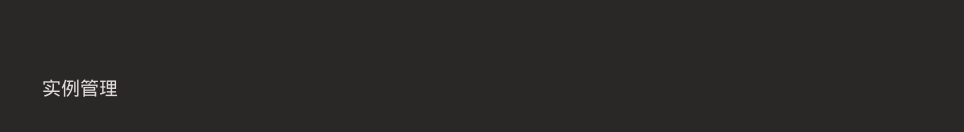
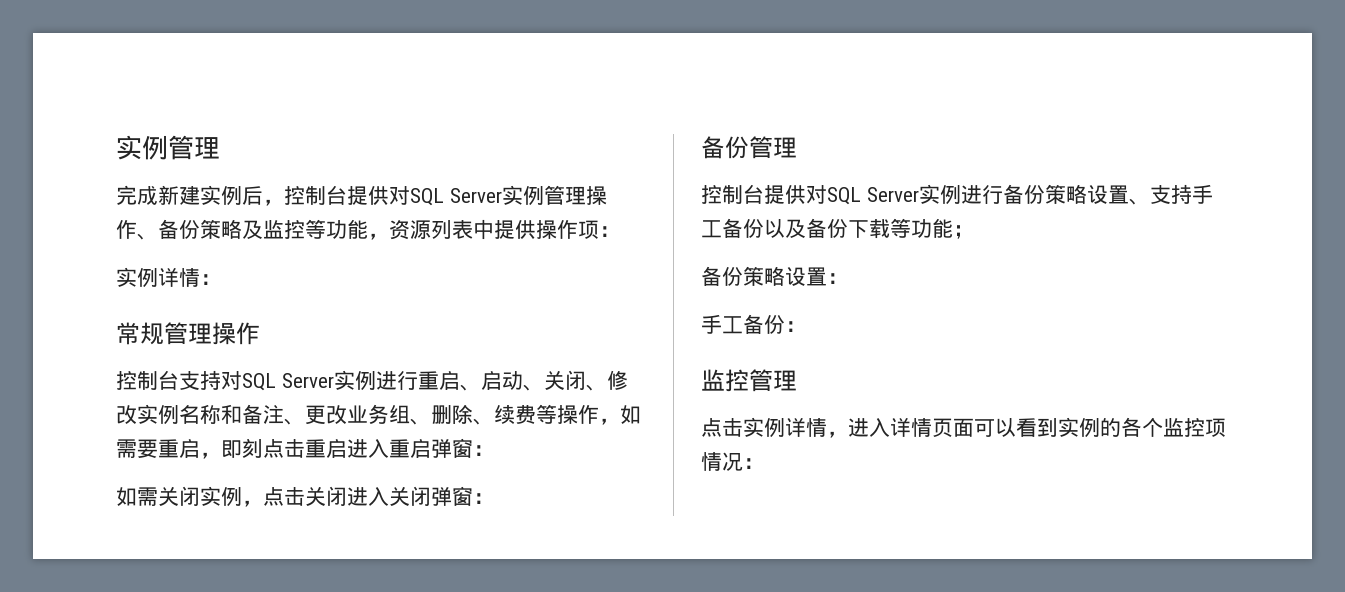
[42,79,118,97] 实例管理 -> [116,135,220,160] [116,185,607,206] [116,219,620,240] [116,267,221,288] [116,322,260,345] [116,370,628,391] [116,404,641,425] [116,438,494,459] [116,486,494,507] [701,136,797,159] [701,184,1213,205] [701,218,974,239] [701,266,848,286] [701,314,806,334] [701,369,797,392] [701,417,1226,438] [701,452,764,471] 实例管理 // 完成新建实例后，控制台提供对SQL Server实例管理操作、备份策略及监控等功能，资源列表中提供操作项： // 实例详情： // 常规管理操作 // 控制台支持对SQL Server实例进行重启、启动、关闭、修改实例名称和备注、更改业务组、删除、续费等操作，如需要重启，即刻点击重启进入重启弹窗： // 如需关闭实例，点击关闭进入关闭弹窗： // 备份管理 // 控制台提供对SQL Server实例进行备份策略设置、支持手工备份以及备份下载等功能； // 备份策略设置： // 手工备份： // 监控管理 // 点击实例详情，进入详情页面可以看到实例的各个监控项情况：

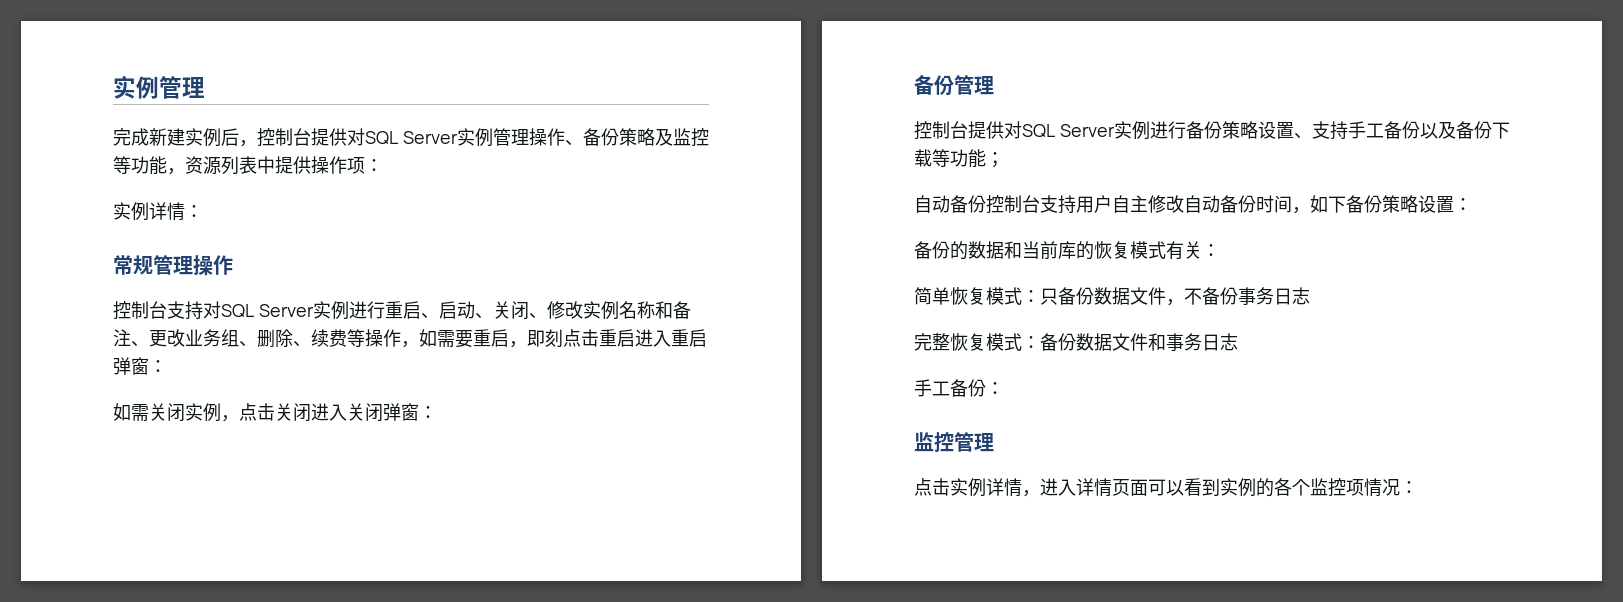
[701,266,848,286] 备份策略设置： -> [914,195,1472,214] [914,241,1220,260] [914,287,1310,306] [914,333,1238,351] 自动备份控制台支持用户自主修改自动备份时间，如下备份策略设置： // 备份的数据和当前库的恢复模式有关： // 简单恢复模式：只备份数据文件，不备份事务日志 // 完整恢复模式：备份数据文件和事务日志

